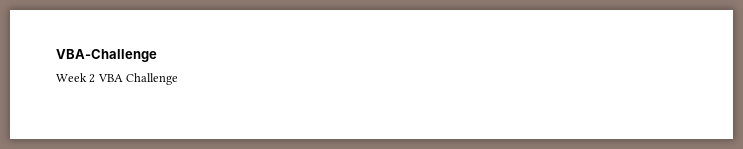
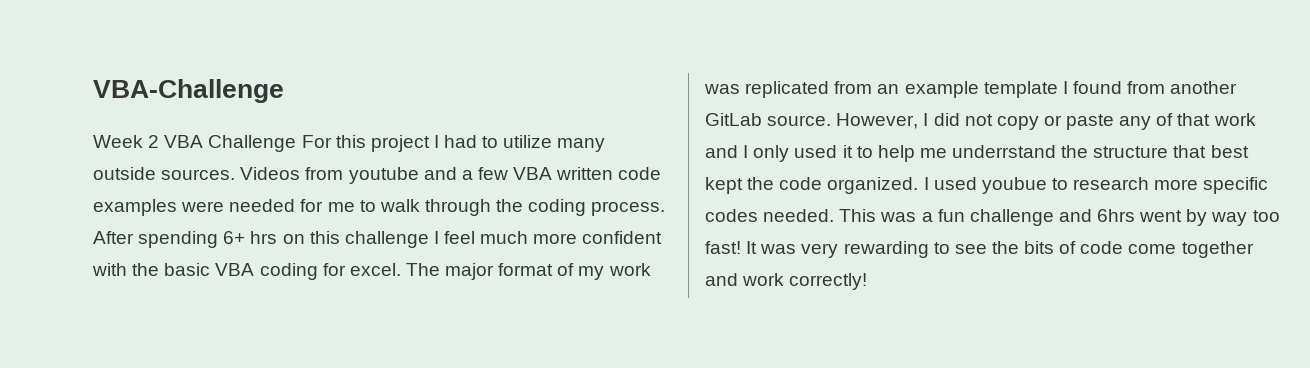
(179, 79) none -> [301,135,606,152] [93,167,662,184] [93,199,666,216] [93,231,663,248] [92,263,651,280] [704,81,1238,98] [705,113,1256,130] [705,145,1249,162] [705,177,1269,194] [705,209,1280,226] [705,241,1254,258] [705,273,868,290] For this project I had to utilize many outside sources. Videos from youtube and a few VBA written code examples were needed for me to walk through the coding process. After spending 6+ hrs on this challenge I feel much more confident with the basic VBA coding for excel. The major format of my work was replicated from an example template I found from another GitLab source. However, I did not copy or paste any of that work and I only used it to help me underrstand the structure that best kept the code organized. I used youbue to research more specific codes needed. This was a fun challenge and 6hrs went by way too fast! It was very rewarding to see the bits of code come together and work correctly!

